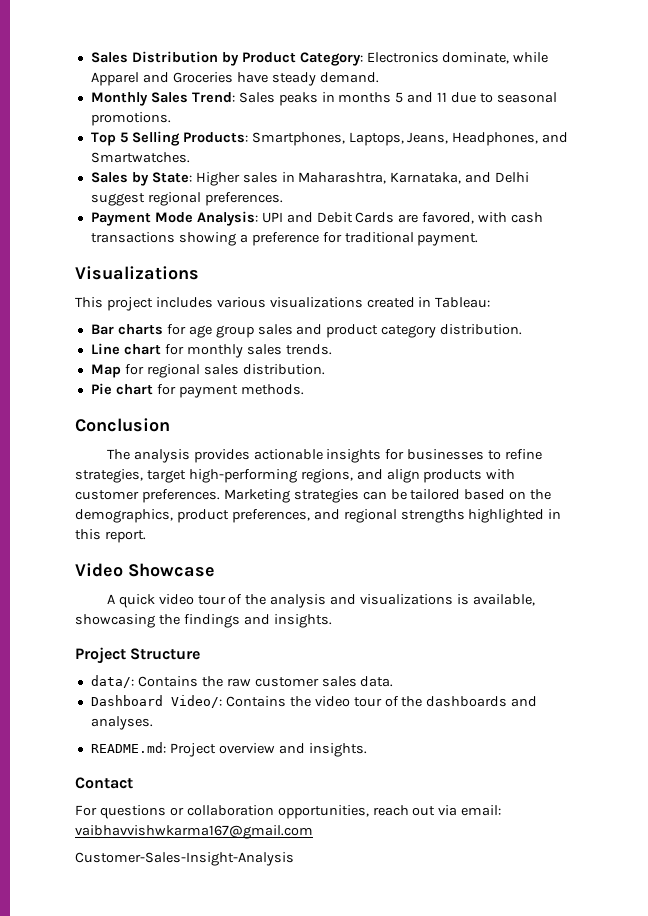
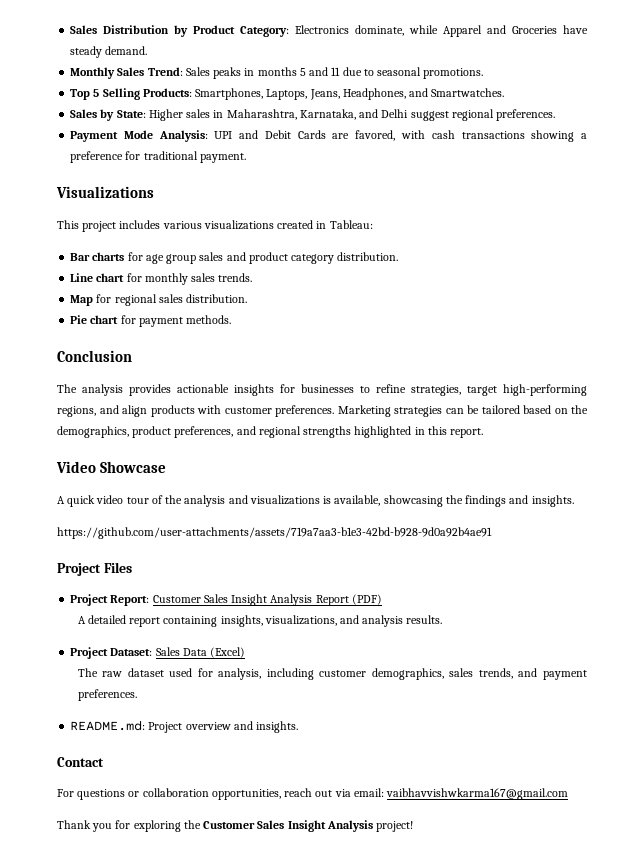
[75,647,201,664] [90,675,394,688] [90,695,538,708] [90,716,153,730] // Project Structure // data/: Contains the raw customer sales data. // Dashboard Video/: Contains the video tour of the dashboards and analyses. -> [57,527,492,539] [57,562,132,576] [70,594,382,606] [77,615,443,627] [70,647,246,659] [77,668,587,680] [77,689,137,701] // https://github.com/user-attachments/assets/719a7aa3-b1e3-42bd-b928-9d0a92b4ae91 // Project Files // Project Report: Customer Sales Insight Analysis Report (PDF) // A detailed report containing insights, visualizations, and analysis results. // Project Dataset: Sales Data (Excel) // The raw dataset used for analysis, including customer demographics, sales trends, and payment preferences.
[75,852,294,866] Customer-Sales-Insight-Analysis -> [57,820,414,832] Thank you for exploring the Customer Sales Insight Analysis project!

